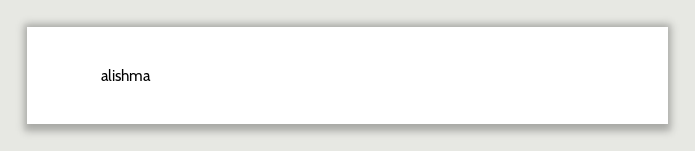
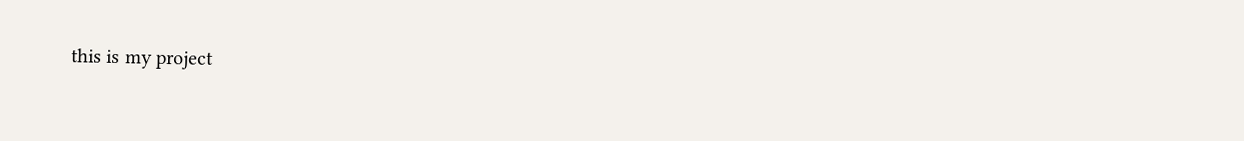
[101,69,151,81] alishma -> [71,48,215,70] this is my project

